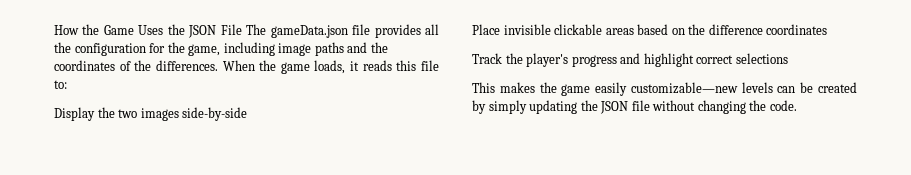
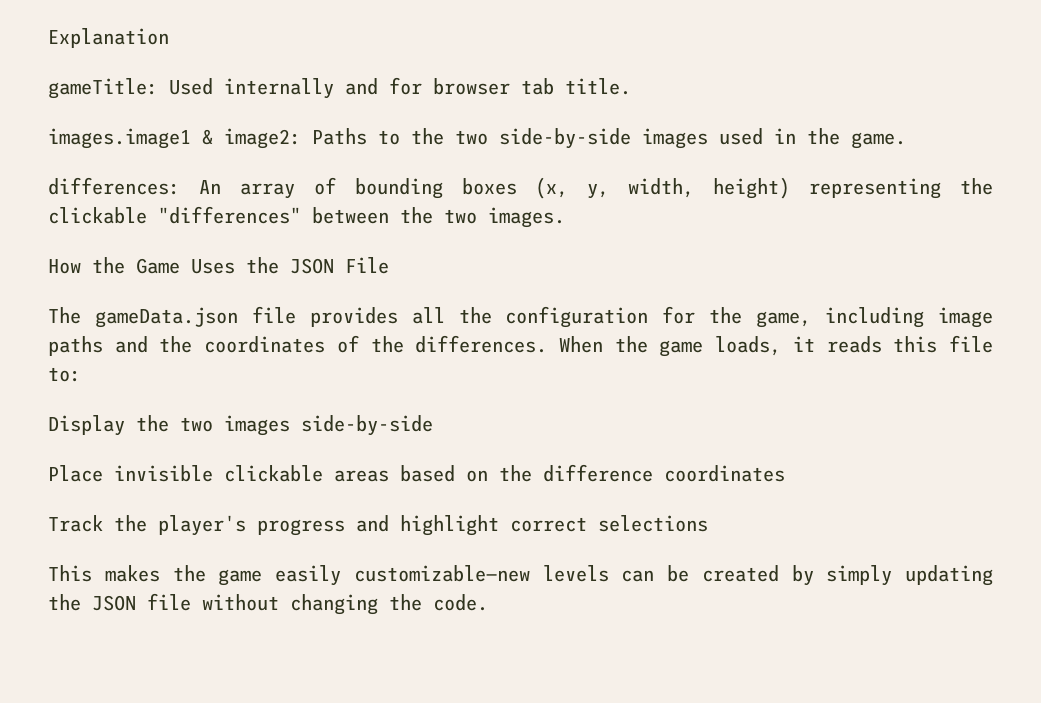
(54, 30) none -> [48,28,169,48] [48,77,631,99] [48,128,906,149] [48,177,993,199] [48,206,565,228] Explanation // gameTitle: Used internally and for browser tab title. // images.image1 & image2: Paths to the two side-by-side images used in the game. // differences: An array of bounding boxes (x, y, width, height) representing the clickable "differences" between the two images. //
(242, 29) none -> (389, 265) //

